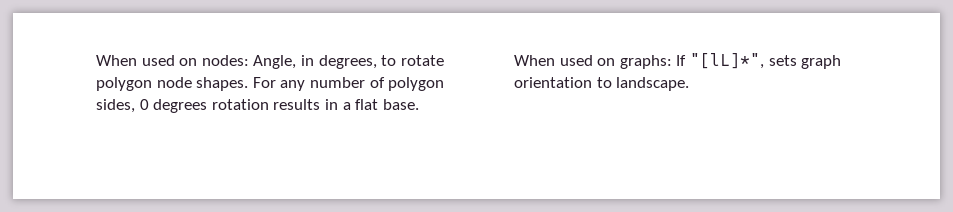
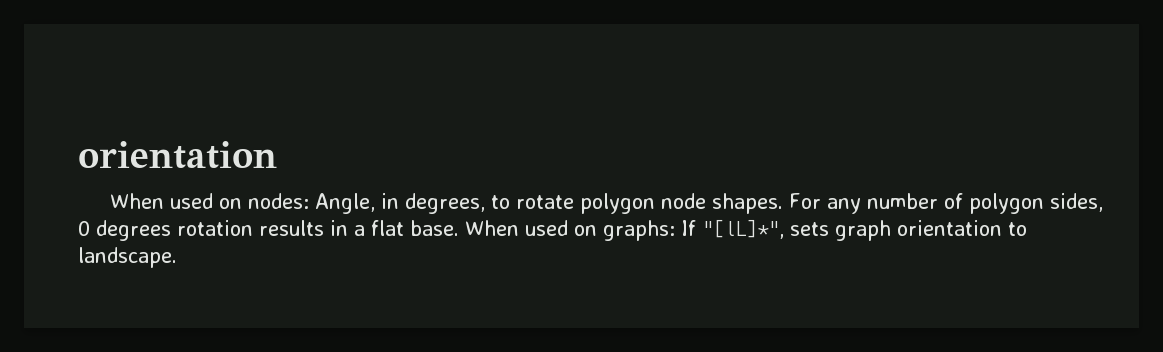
(96, 60) none -> [78,141,277,169] orientation //
(419, 104) // -> (459, 228) none

